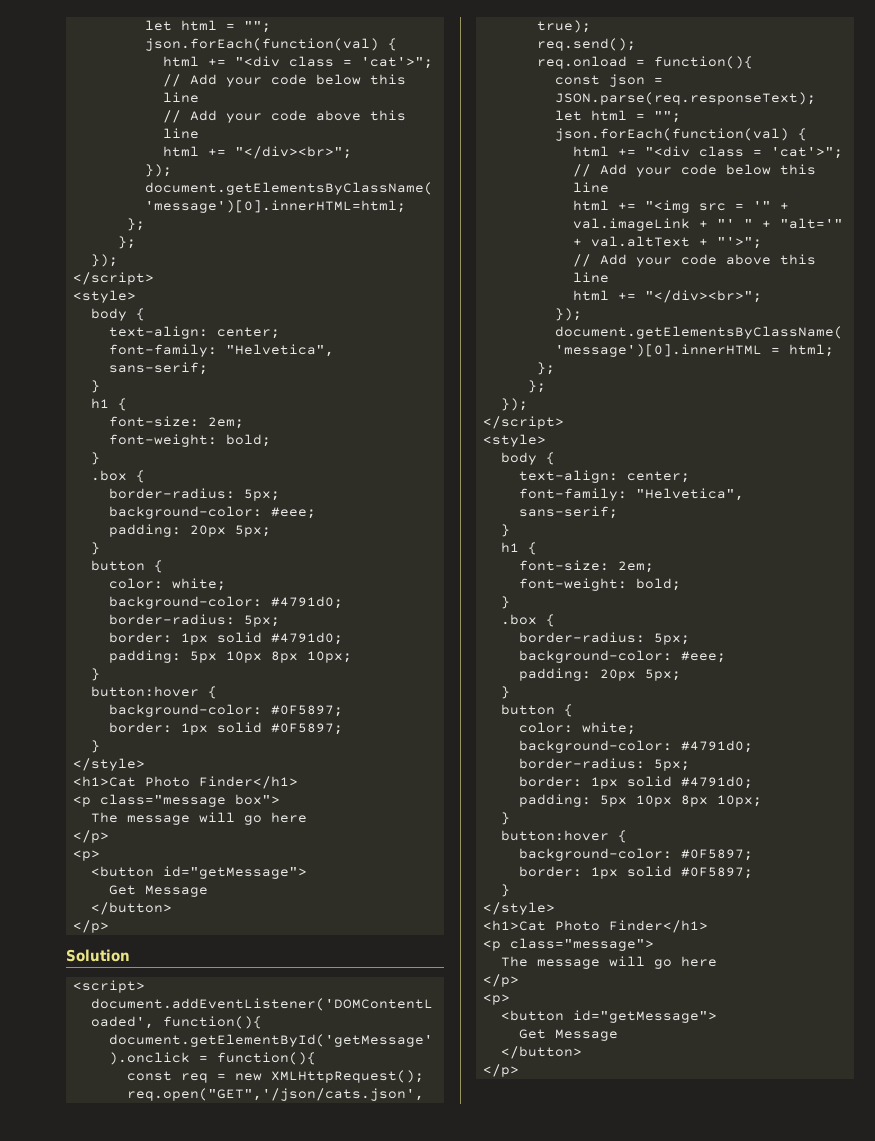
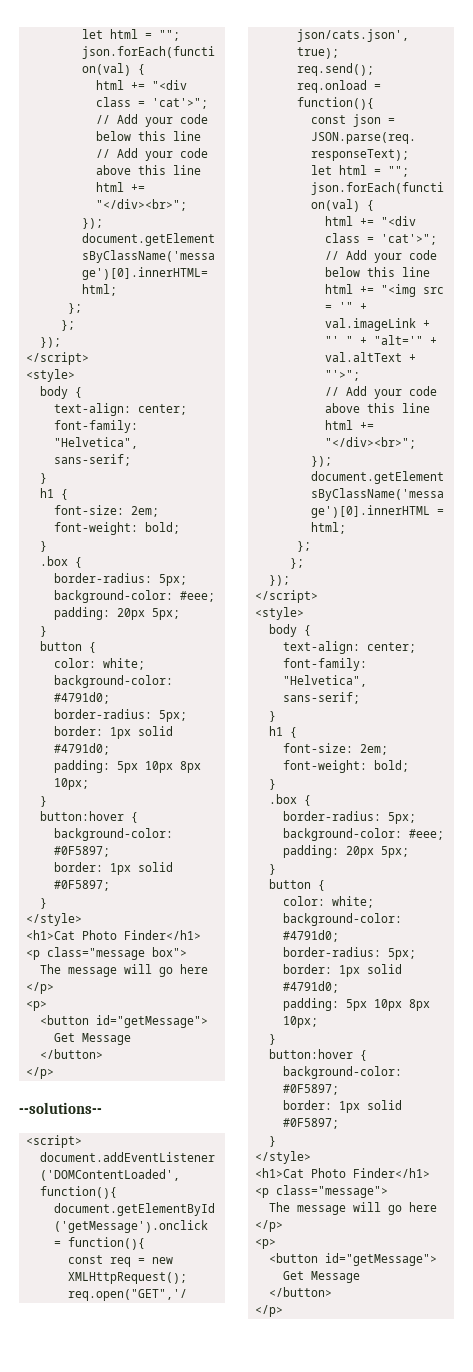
[66,949,130,962] Solution -> [19,1102,102,1114] --solutions--

